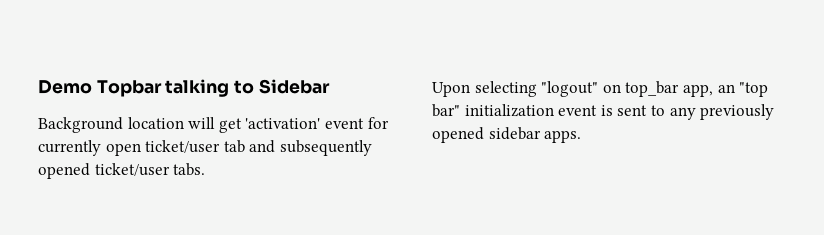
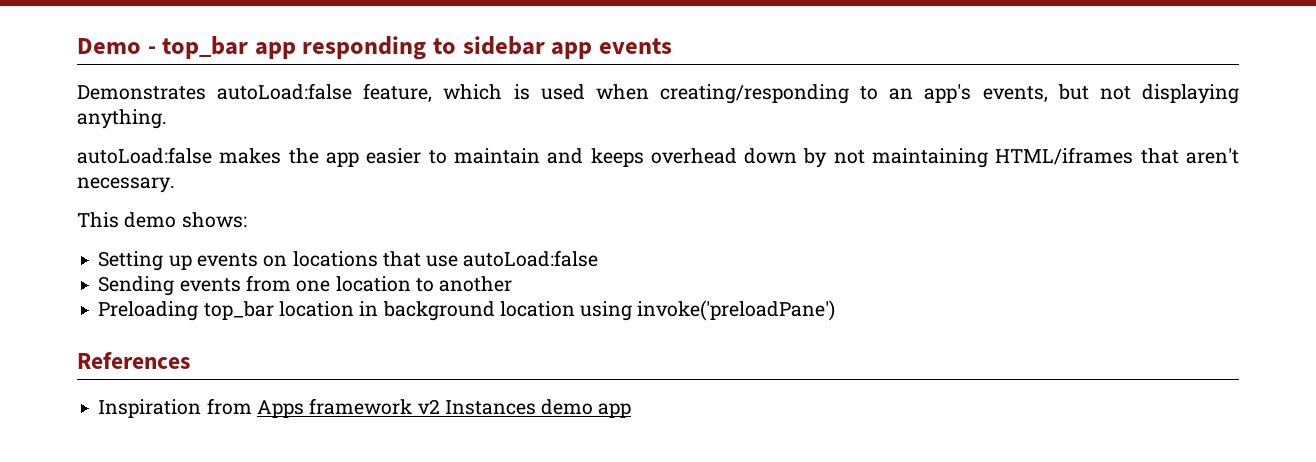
[96,79,330,97] [38,117,389,133] [38,140,372,156] [38,163,206,179] [432,81,769,97] [432,104,775,120] [432,127,582,143] Topbar talking to Sidebar // Background location will get 'activation' event for currently open ticket/user tab and subsequently opened ticket/user tabs. // Upon selecting "logout" on top_bar app, an "top bar" initialization event is sent to any previously opened sidebar apps. -> [147,36,672,60] [77,83,1239,104] [77,109,167,129] [77,147,1239,168] [77,177,175,193] [77,212,247,228] [98,250,599,271] [98,275,513,296] [98,300,836,321] [77,352,190,369] [98,398,632,418] - top_bar app responding to sidebar app events // Demonstrates autoLoad:false feature, which is used when creating/responding to an app's events, but not displaying anything. // autoLoad:false makes the app easier to maintain and keeps overhead down by not maintaining HTML/iframes that aren't necessary. // This demo shows: // Setting up events on locations that use autoLoad:false // Sending events from one location to another // Preloading top_bar location in background location using invoke('preloadPane') // References // Inspiration from Apps framework v2 Instances demo app

